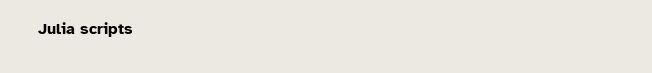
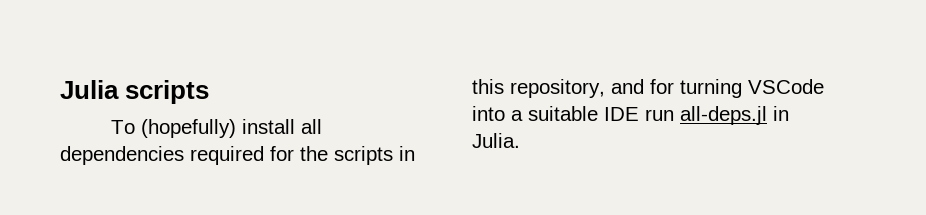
(133, 29) none -> [111,119,323,138] [60,146,415,165] [472,79,824,98] [472,106,789,125] [472,133,520,148] // To (hopefully) install all dependencies required for the scripts in this repository, and for turning VSCode into a suitable IDE run all-deps.jl in Julia.

